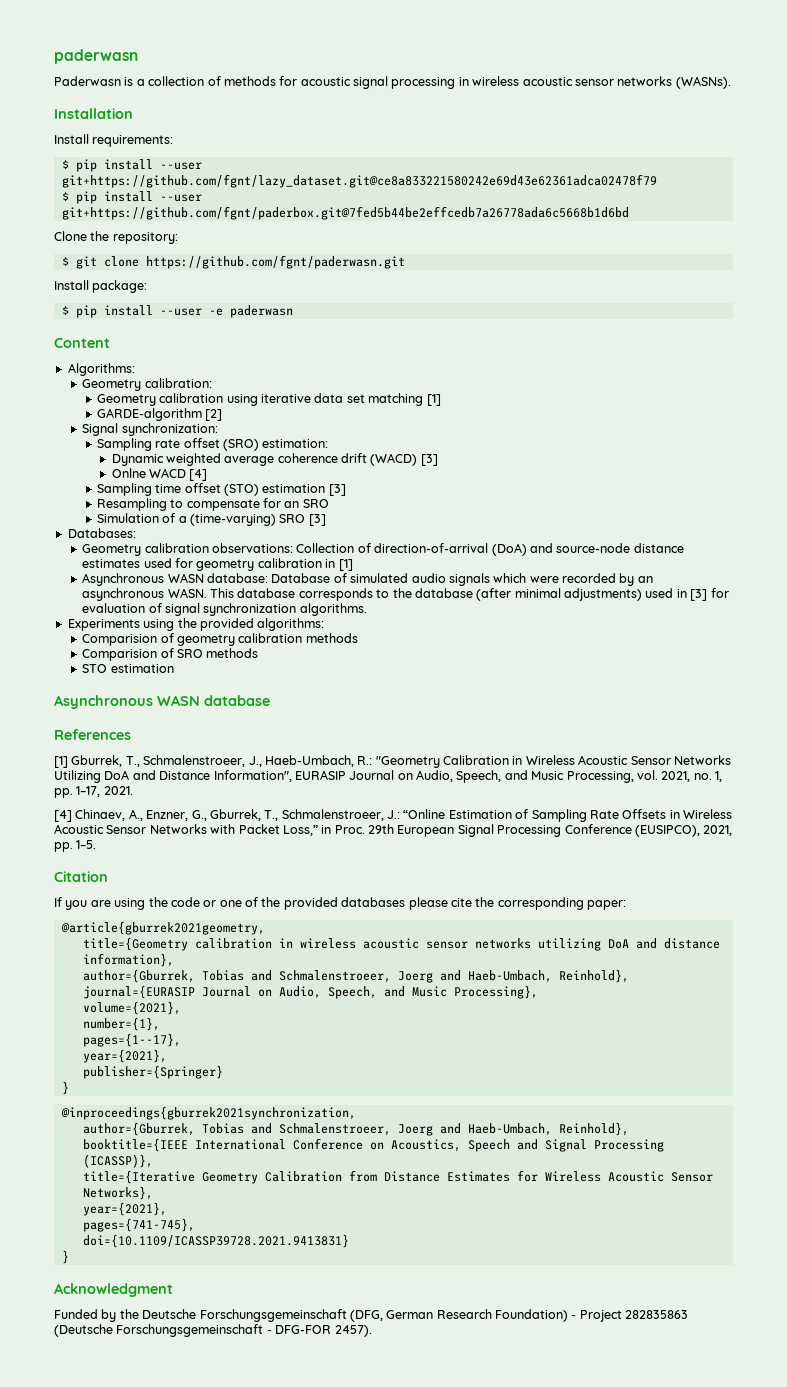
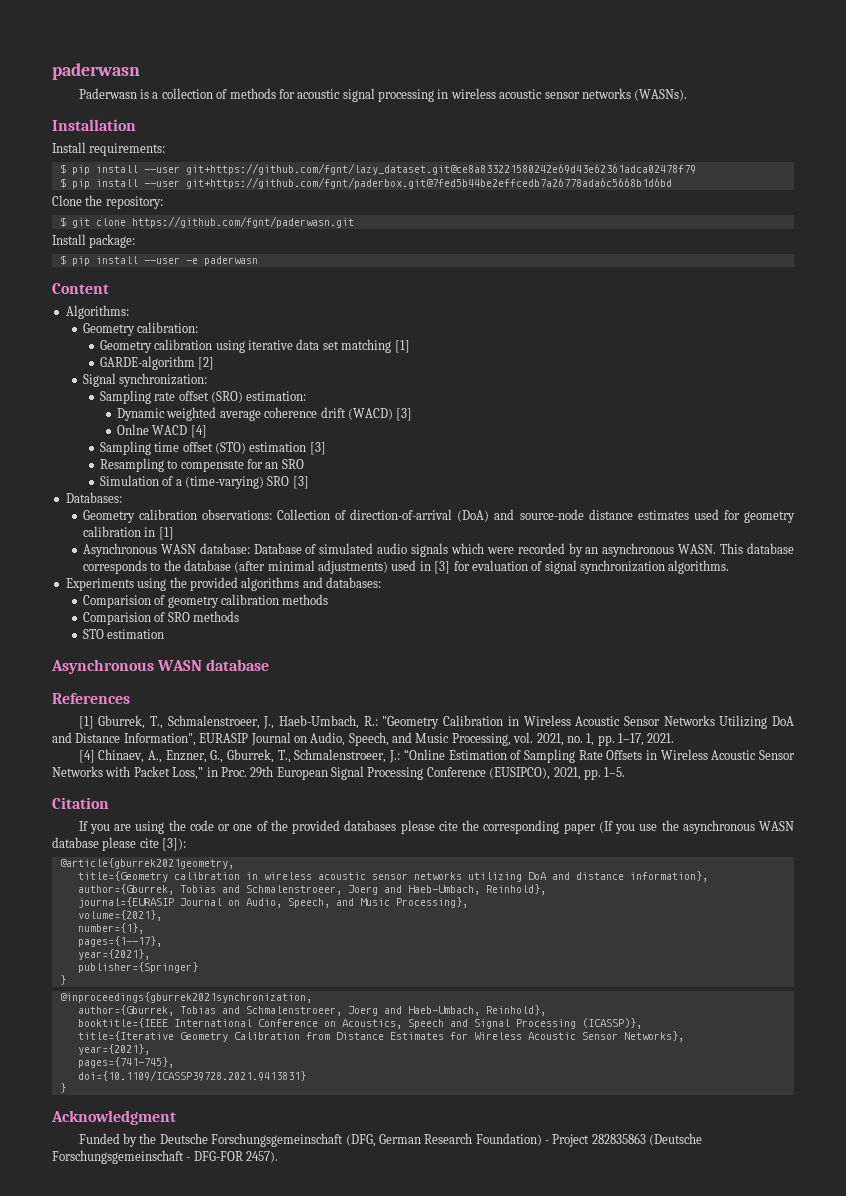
[257,618,325,631] algorithms: -> [241,577,381,591] algorithms and databases:
[587,900,626,910] paper: -> [563,820,794,834] [52,837,187,851] paper (If you use the asynchronous WASN database please cite [3]):

